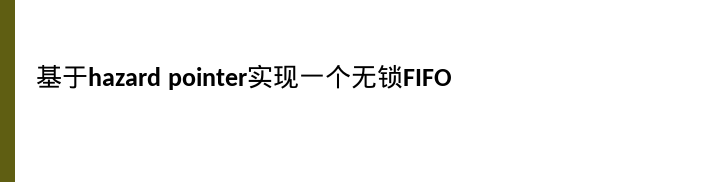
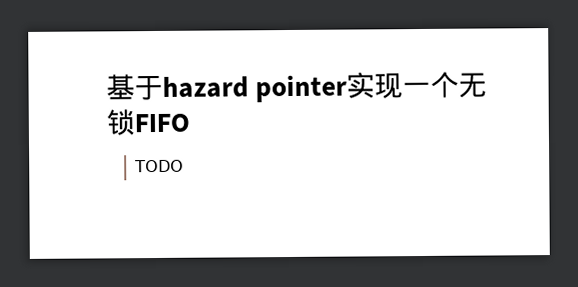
(452, 77) none -> [134,159,185,173] // TODO

